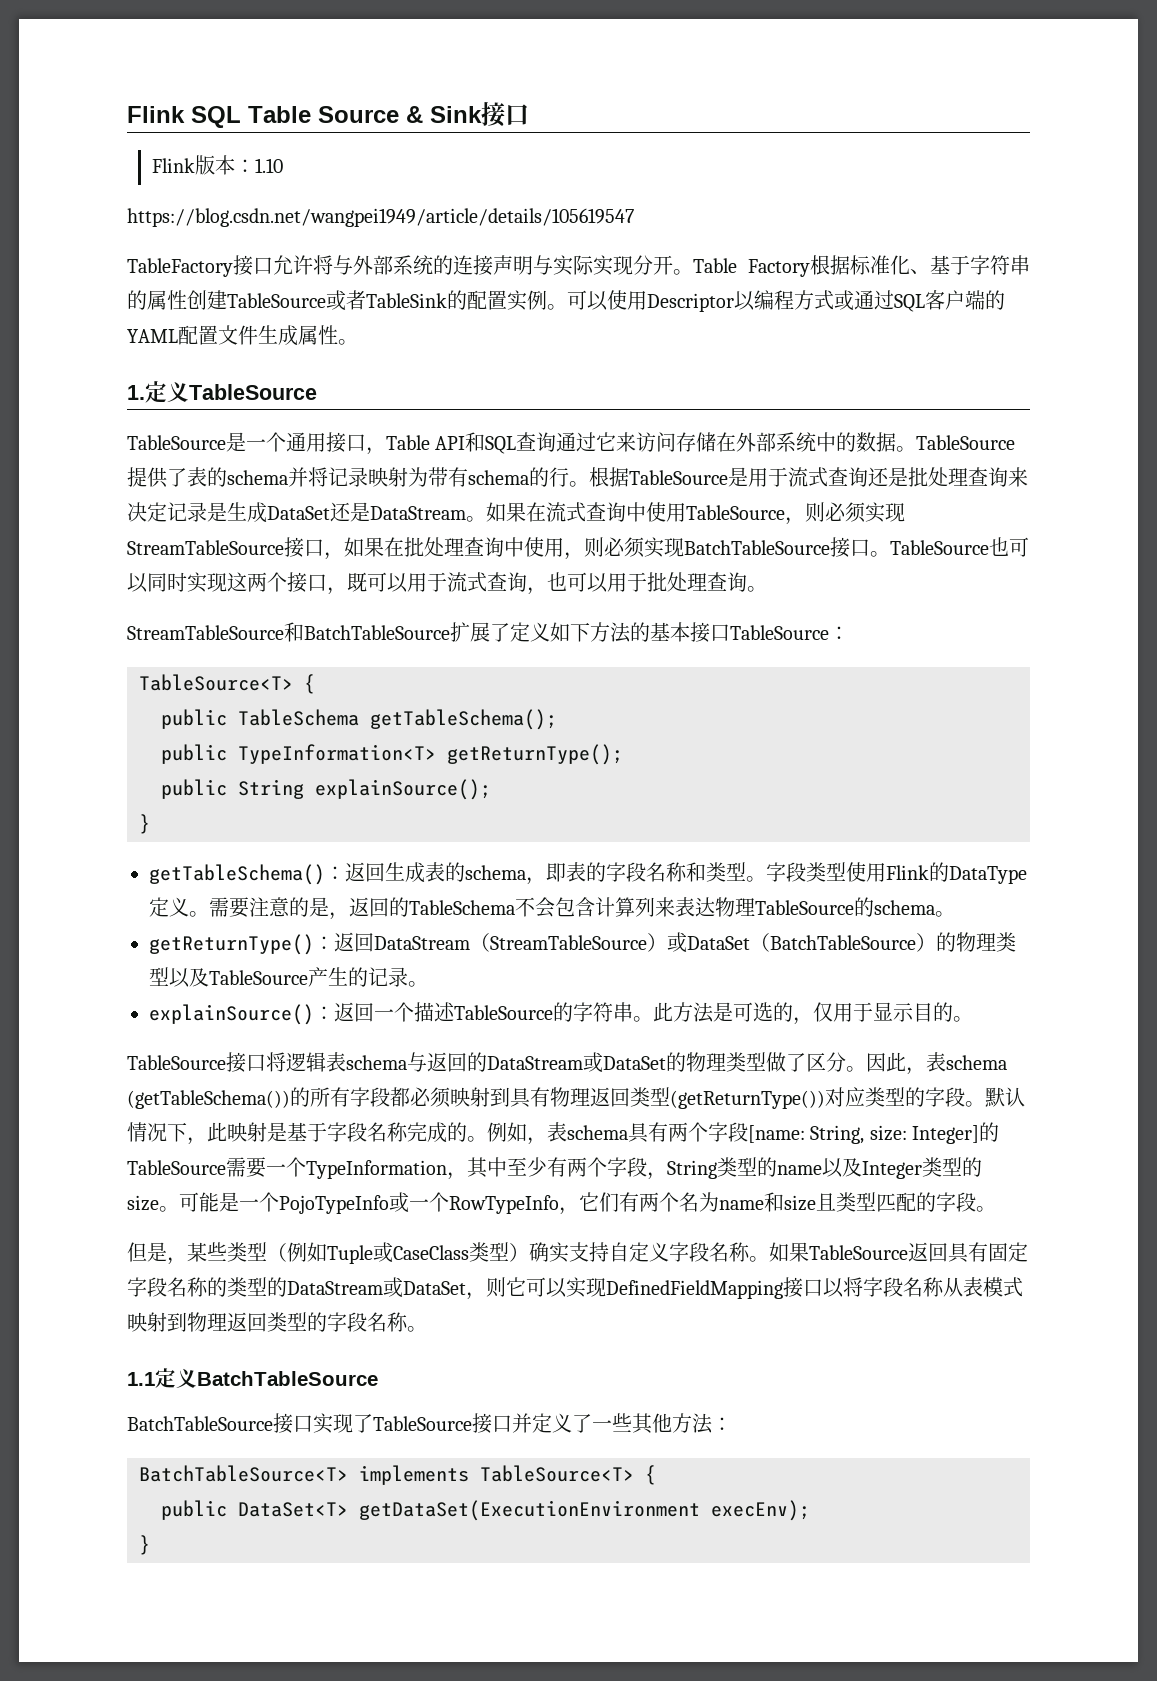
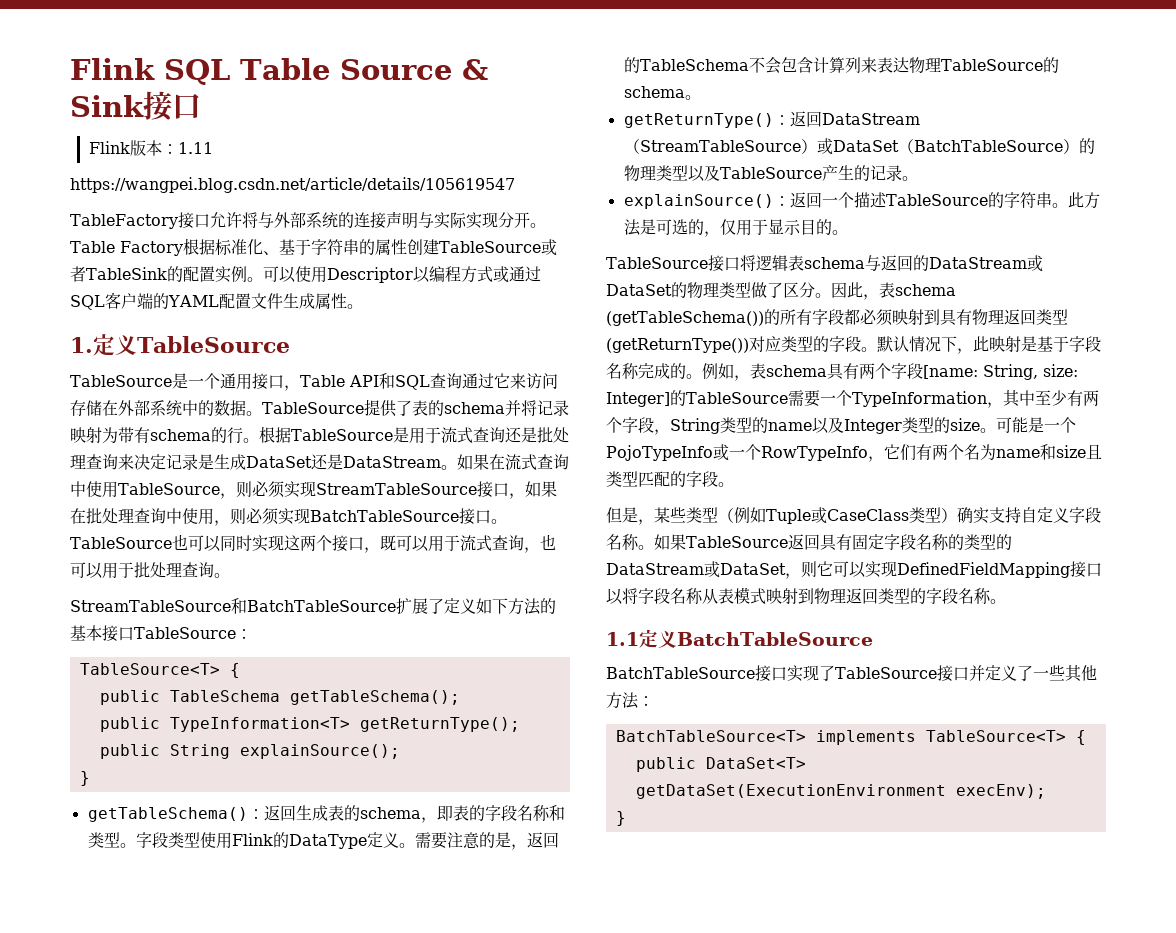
[254,158,283,173] [127,208,634,227] 1.10 // https://blog.csdn.net/wangpei1949/article/details/105619547 -> [177,142,213,154] [70,177,515,193] 1.11 // https://wangpei.blog.csdn.net/article/details/105619547

